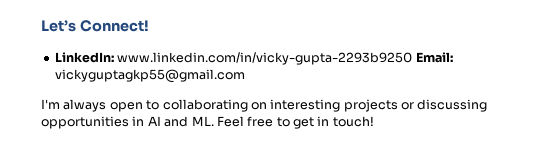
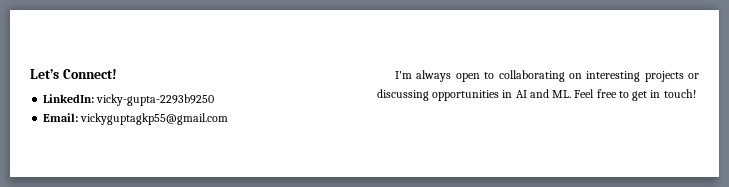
[117,52,413,65] www.linkedin.com/in/vicky-gupta-2293b9250 -> [96,94,215,106] vicky-gupta-2293b9250 //

